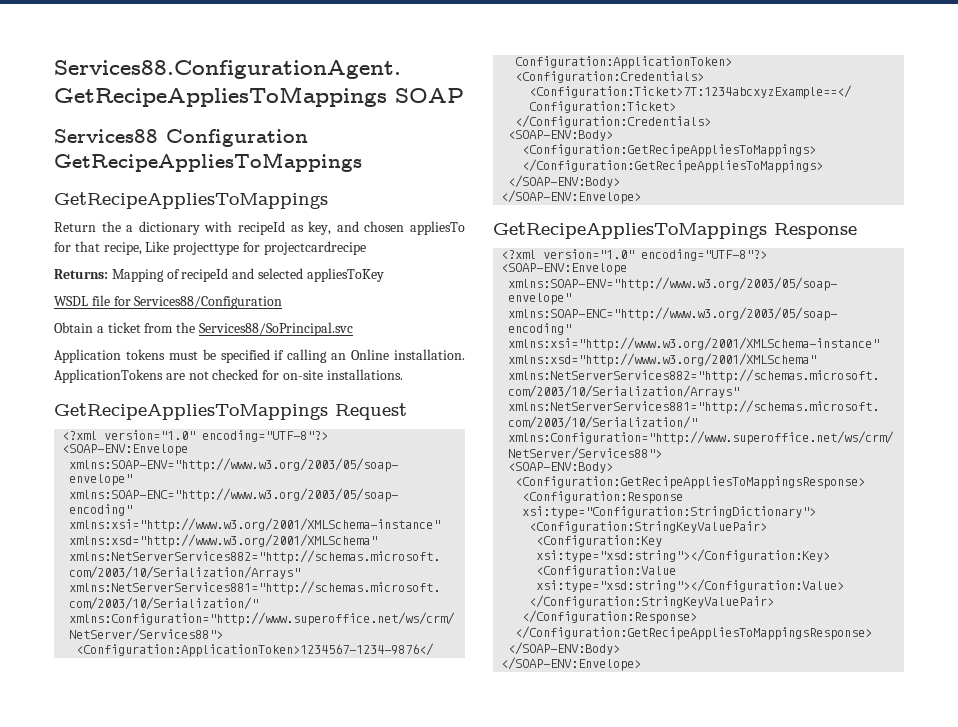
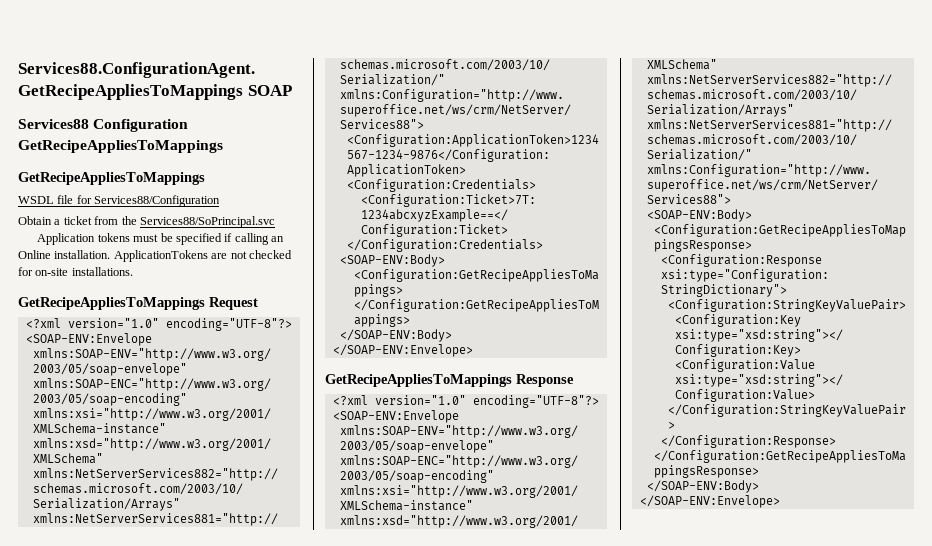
[54,221,465,235] [54,241,366,255] [54,268,384,282] // Return the a dictionary with recipeId as key, and chosen appliesTo for that recipe, Like projecttype for projectcardrecipe // Returns: Mapping of recipeId and selected appliesToKey -> (205, 178) none

